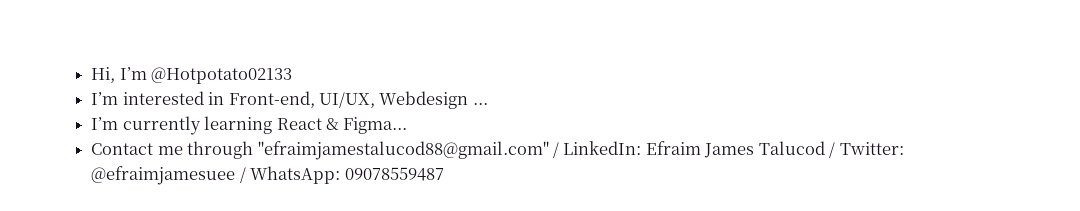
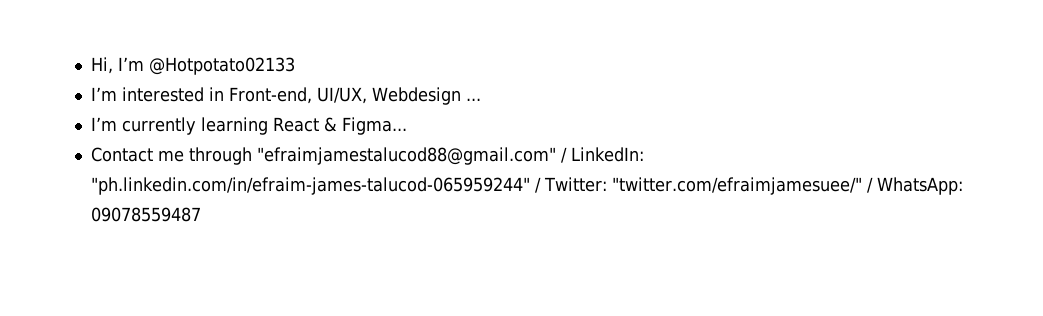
[645,141,825,158] Efraim James Talucod -> [90,177,530,195] "ph.linkedin.com/in/efraim-james-talucod-065959244"
[91,166,236,185] @efraimjamesuee -> [611,177,862,195] "twitter.com/efraimjamesuee/"

